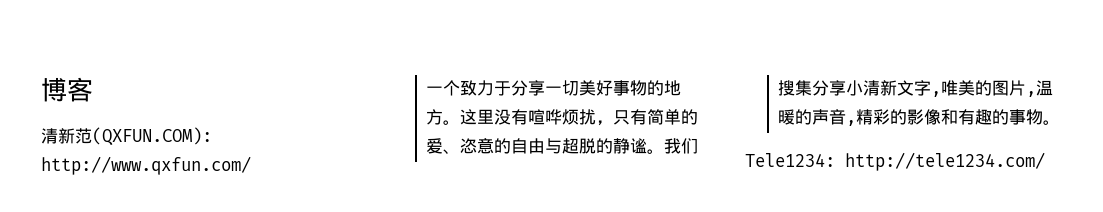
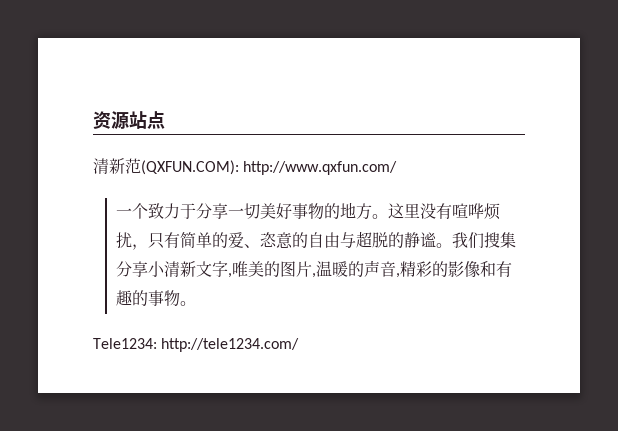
[41,77,93,102] 博客 -> [93,111,165,129] 资源站点

